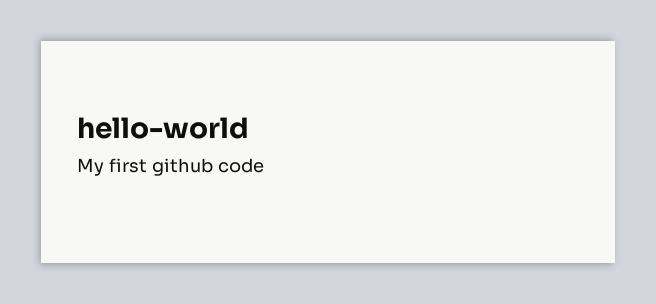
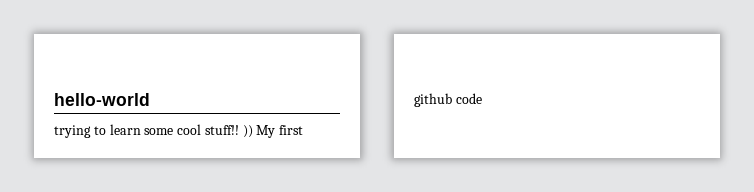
(249, 128) none -> [54,124,253,138] trying to learn some cool stuff!! ))

